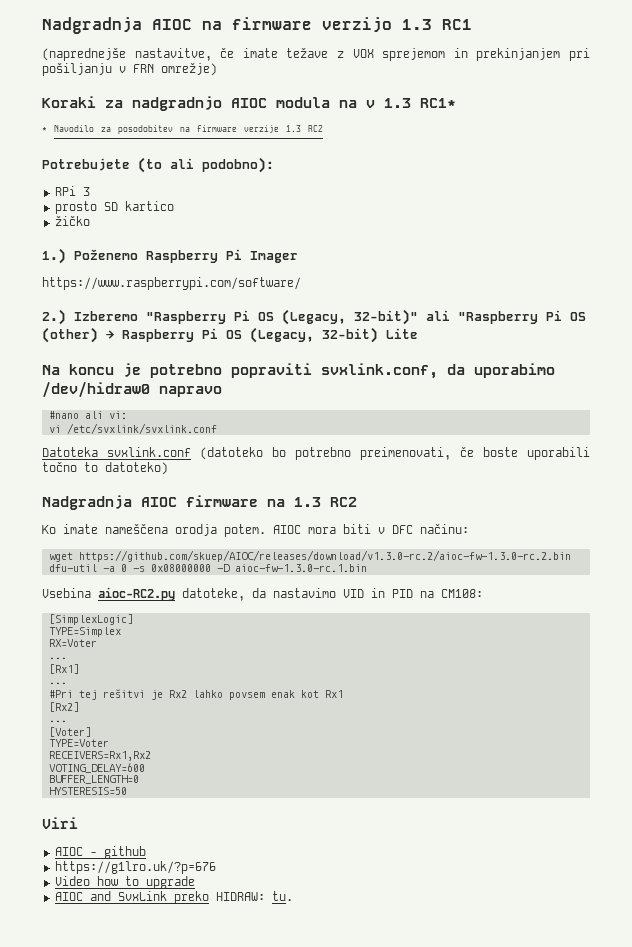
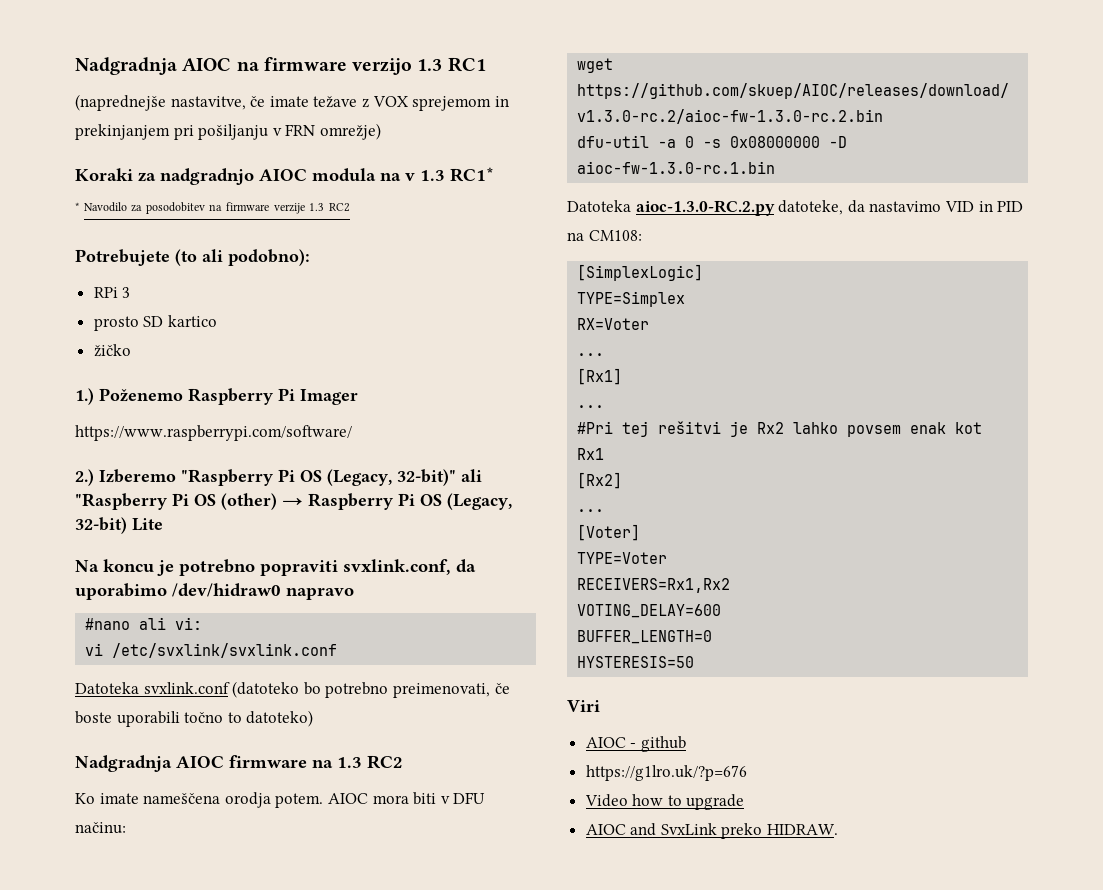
[392,525,413,534] DFC -> [453,792,486,804] DFU
[42,587,175,601] Vsebina aioc-RC2.py -> [567,200,775,216] Datoteka aioc-1.3.0-RC.2.py
[215,891,293,901] HIDRAW: tu. -> [767,824,839,835] HIDRAW.

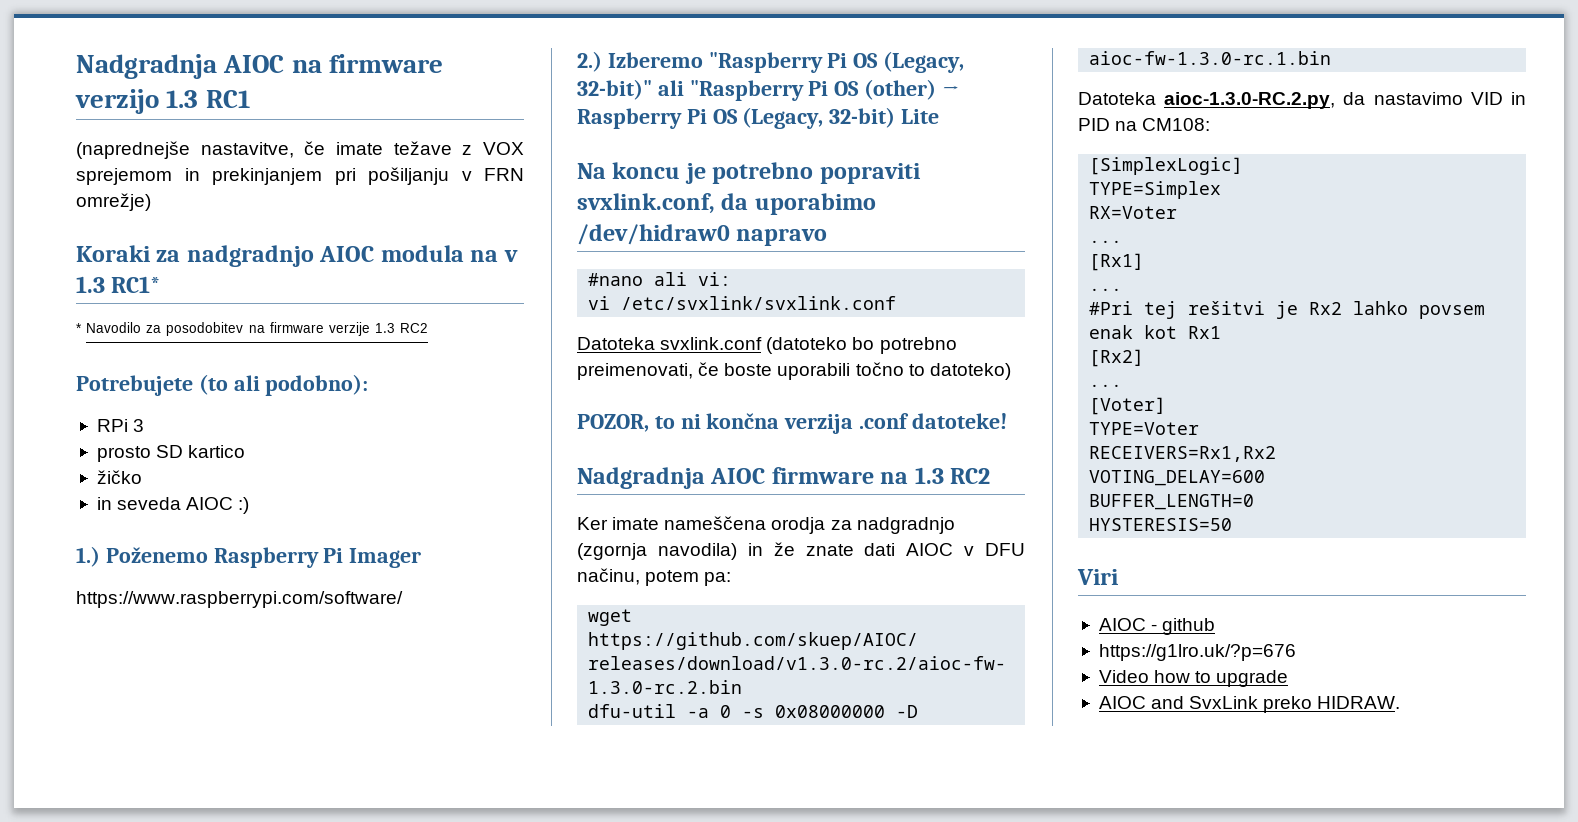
(131, 350) none -> [96,497,250,514] // in seveda AIOC :)
(314, 718) none -> [577,413,1007,434] // POZOR, to ni končna verzija .conf datoteke!
[75,793,95,804] Ko -> [577,517,608,530] Ker
[275,792,486,808] [75,822,126,834] potem. AIOC mora biti v DFU načinu: -> [830,517,955,534] [577,542,1025,560] [577,568,732,586] za nadgradnjo (zgornja navodila) in že znate dati AIOC v DFU načinu, potem pa:
[635,200,844,216] aioc-1.3.0-RC.2.py datoteke, -> [1164,92,1336,109] aioc-1.3.0-RC.2.py,

